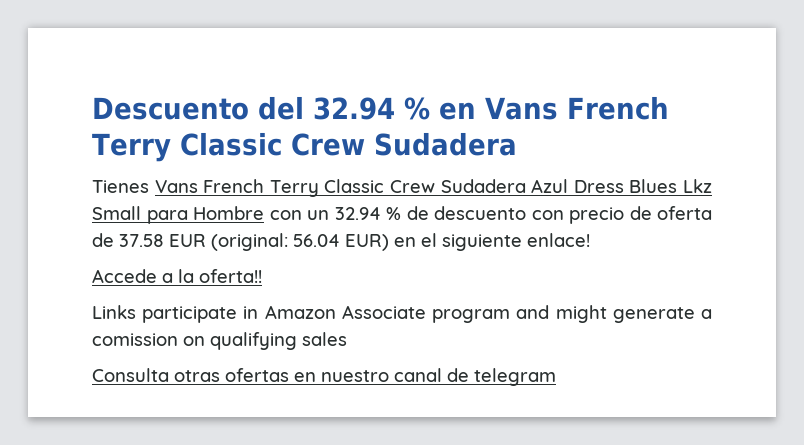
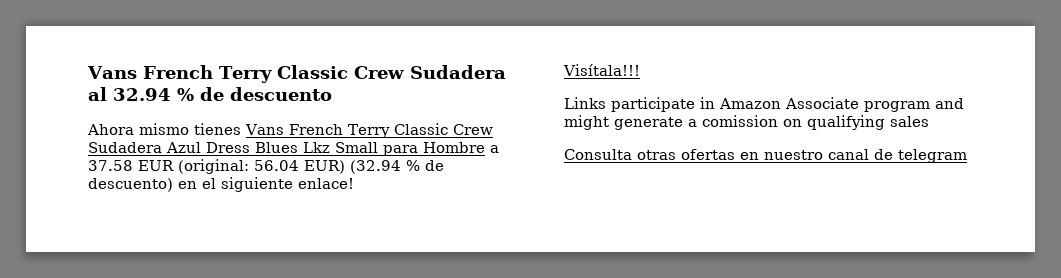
[92,96,669,120] [92,132,517,162] [92,180,149,193] Descuento del 32.94 % en Vans French Terry Classic Crew Sudadera // Tienes -> [87,65,506,83] [88,87,332,101] [87,123,241,135] Vans French Terry Classic Crew Sudadera al 32.94 % de descuento // Ahora mismo tienes
[269,206,712,224] [92,233,114,247] con un 32.94 % de descuento con precio de oferta de -> [490,145,499,153] a
(389, 242) none -> [350,160,444,174] [88,178,173,192] (32.94 % de descuento)
[92,269,262,283] Accede a la oferta!! -> [563,64,640,76] Visítala!!!

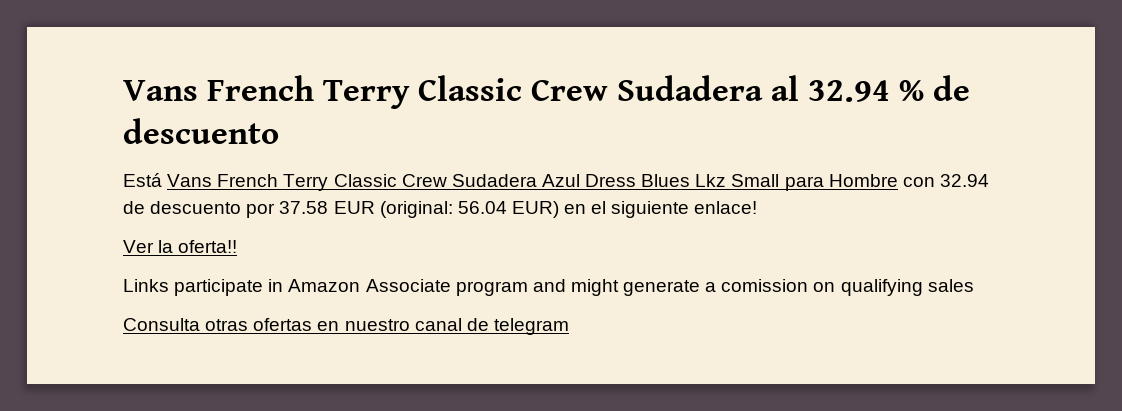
[87,123,241,135] Ahora mismo tienes -> [123,173,162,187] Está
[490,145,499,153] a -> [902,174,989,187] [123,201,276,218] con 32.94 de descuento por
[350,160,444,174] [88,178,173,192] (32.94 % de descuento) -> (559, 209) none
[563,64,640,76] Visítala!!! -> [123,240,238,253] Ver la oferta!!

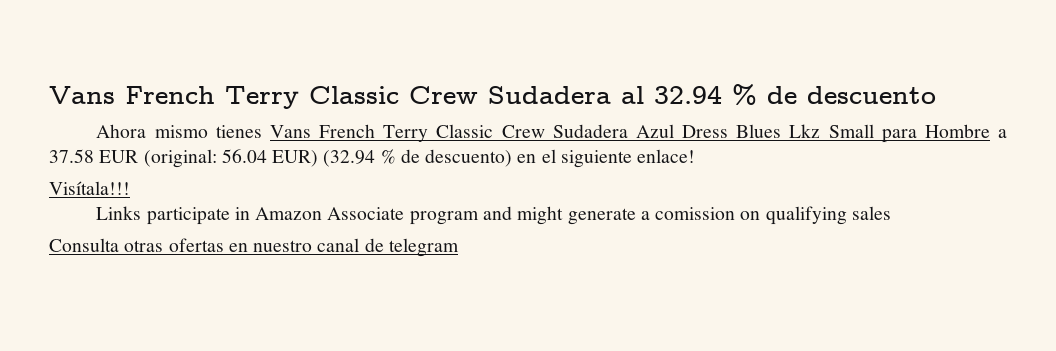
[123,173,162,187] Está -> [96,124,262,138] Ahora mismo tienes
[902,174,989,187] [123,201,276,218] con 32.94 de descuento por -> [998,129,1008,138] a
(559, 209) none -> [323,149,513,167] (32.94 % de descuento)
[123,240,238,253] Ver la oferta!! -> [49,181,130,195] Visítala!!!

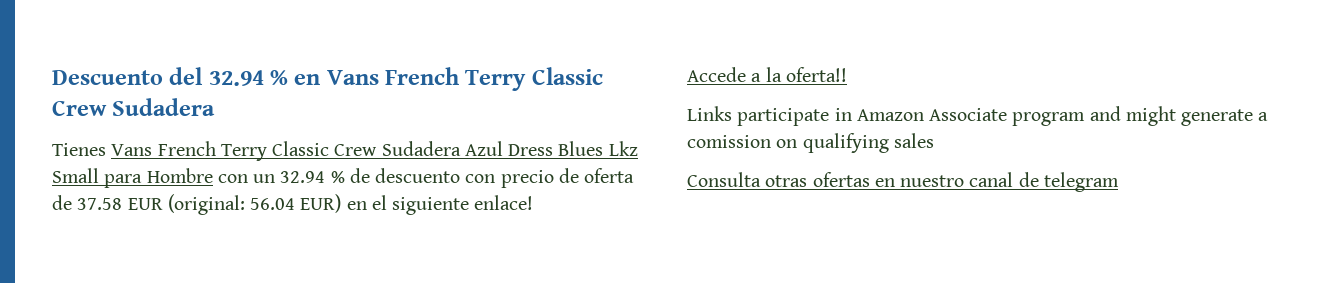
[49,84,936,109] [96,124,262,138] Vans French Terry Classic Crew Sudadera al 32.94 % de descuento // Ahora mismo tienes -> [52,67,603,91] [52,98,216,116] [52,143,106,156] Descuento del 32.94 % en Vans French Terry Classic Crew Sudadera // Tienes
[998,129,1008,138] a -> [217,168,635,188] [52,195,72,210] con un 32.94 % de descuento con precio de oferta de
[323,149,513,167] (32.94 % de descuento) -> (342, 203) none
[49,181,130,195] Visítala!!! -> [687,67,847,82] Accede a la oferta!!

